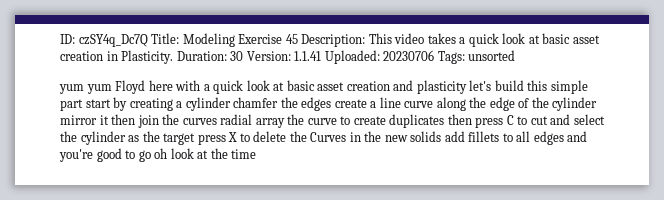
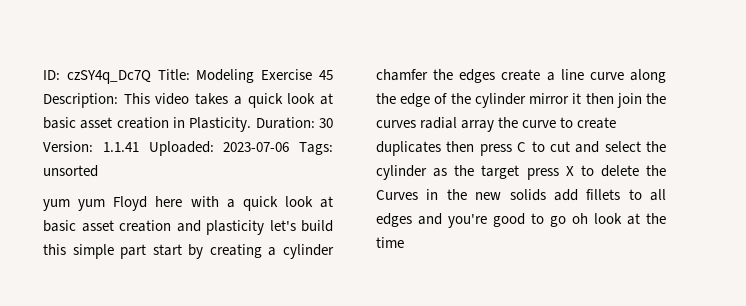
[383,50,435,61] 20230706 -> [223,142,290,152] 2023-07-06

